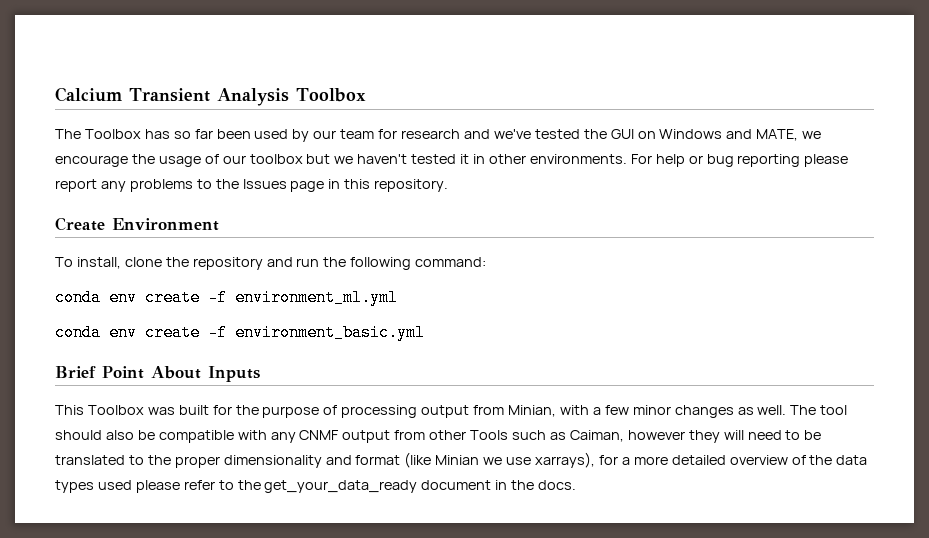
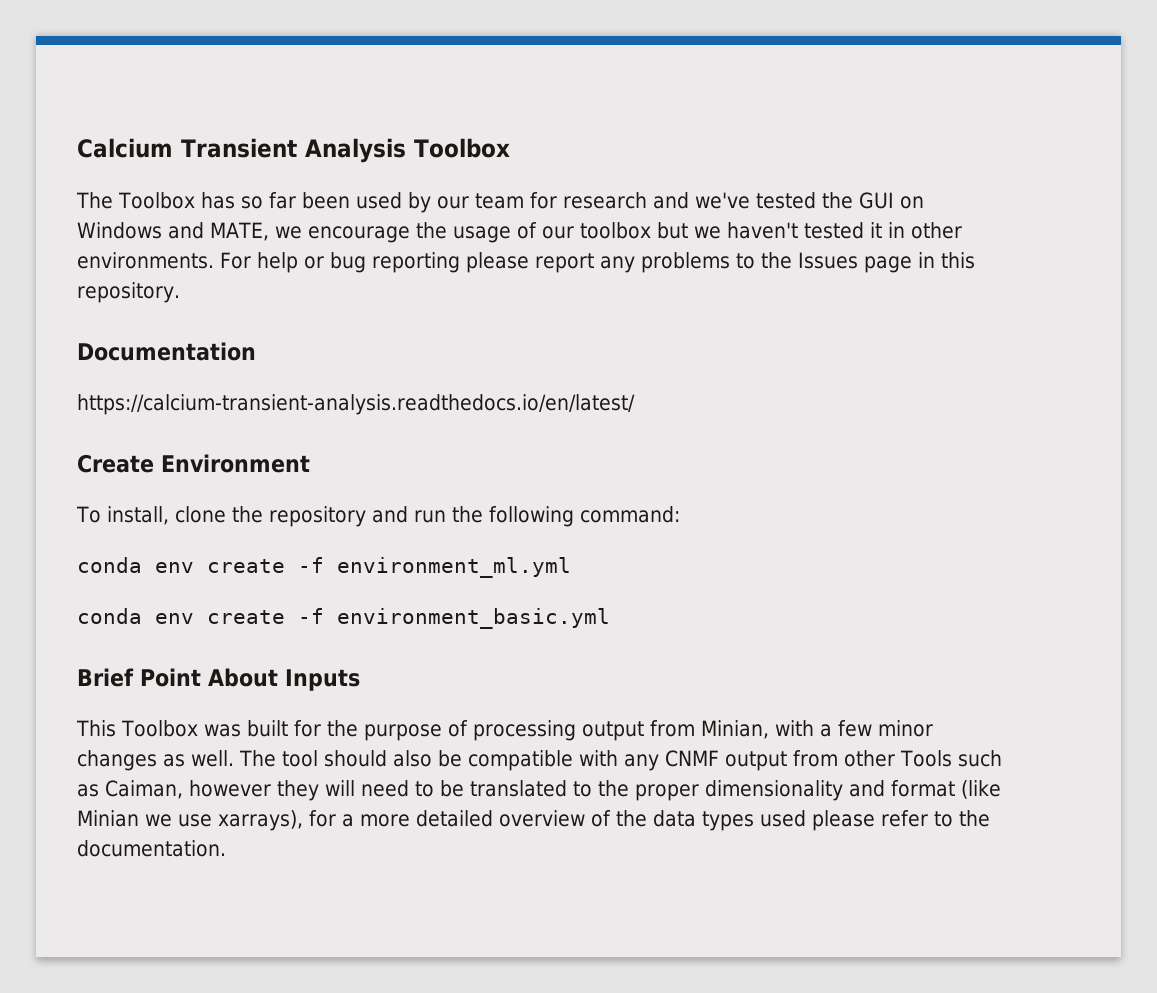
(449, 185) none -> [77,342,256,361] [77,394,635,415] // Documentation // https://calcium-transient-analysis.readthedocs.io/en/latest/
[264,480,577,493] get_your_data_ready document in the docs. -> [77,840,226,857] documentation.

